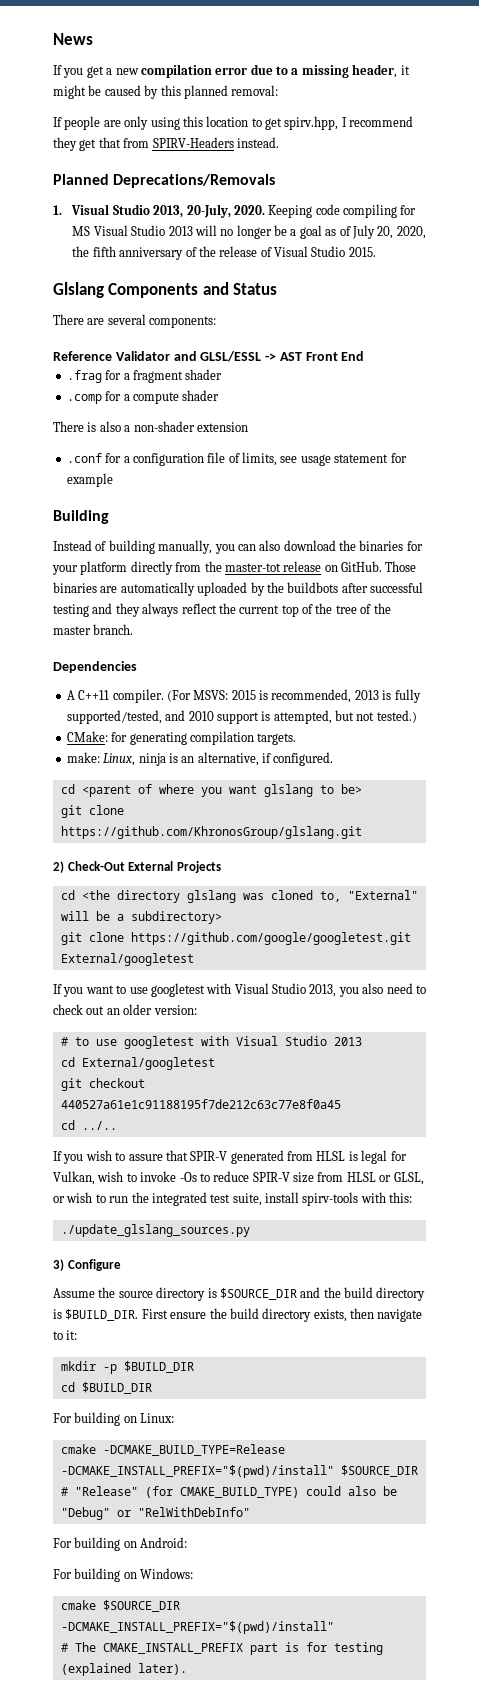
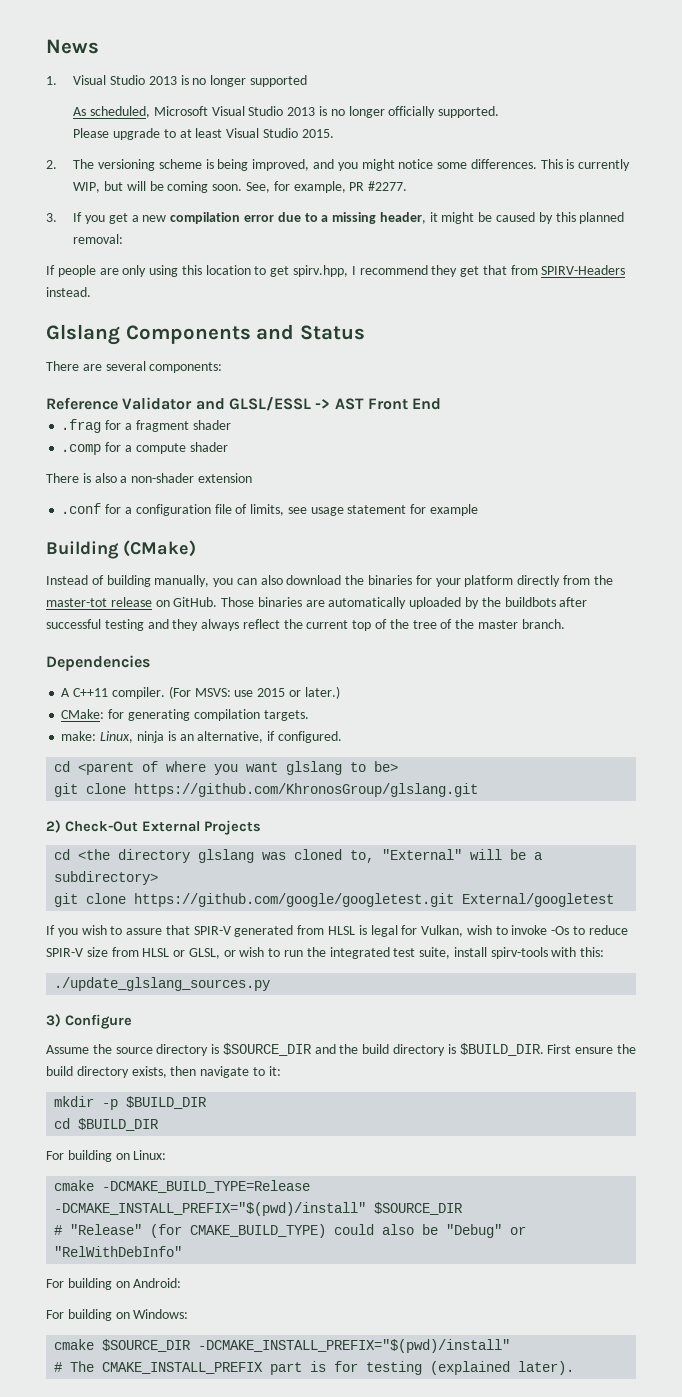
(93, 39) none -> [46,75,307,87] [73,106,500,118] [73,128,334,140] [46,159,631,171] [73,181,408,193] [46,213,57,222] 1. Visual Studio 2013 is no longer supported // As scheduled, Microsoft Visual Studio 2013 is no longer officially supported. // Please upgrade to at least Visual Studio 2015. // 2. The versioning scheme is being improved, and you might notice some differences. This is currently WIP, but will be coming soon. See, for example, PR #2277. // 3.
[53,174,276,188] [53,204,417,218] [72,225,426,239] [72,246,376,260] // Planned Deprecations/Removals // 1. Visual Studio 2013, 20-July, 2020. Keeping code compiling for MS Visual Studio 2013 will no longer be a goal as of July 20, 2020, the fifth anniversary of the release of Visual Studio 2015. -> (91, 292) none
(109, 517) none -> [123,540,196,557] (CMake)
[231,689,421,703] [66,710,417,724] 2015 is recommended, 2013 is fully supported/tested, and 2010 support is attempted, but not tested.) -> [234,686,340,699] use 2015 or later.)
[53,983,426,997] [53,1004,197,1015] [60,1036,362,1049] [60,1057,215,1070] [60,1078,145,1091] [60,1099,341,1109] [60,1120,117,1130] // If you want to use googletest with Visual Studio 2013, you also need to check out an older version: // # to use googletest with Visual Studio 2013 // cd External/googletest // git checkout 440527a61e1c91188195f7de212c63c77e8f0a45 // cd ../.. -> (615, 900) none

